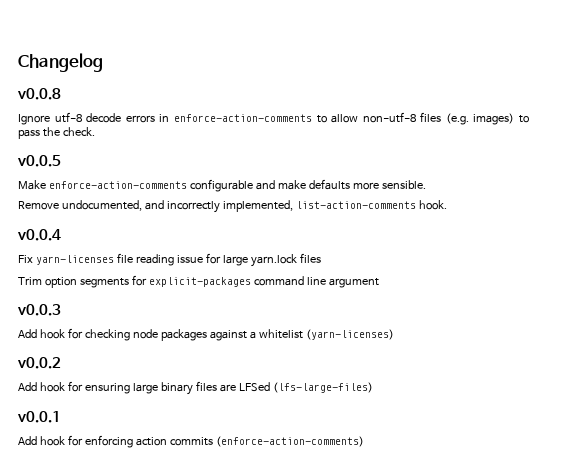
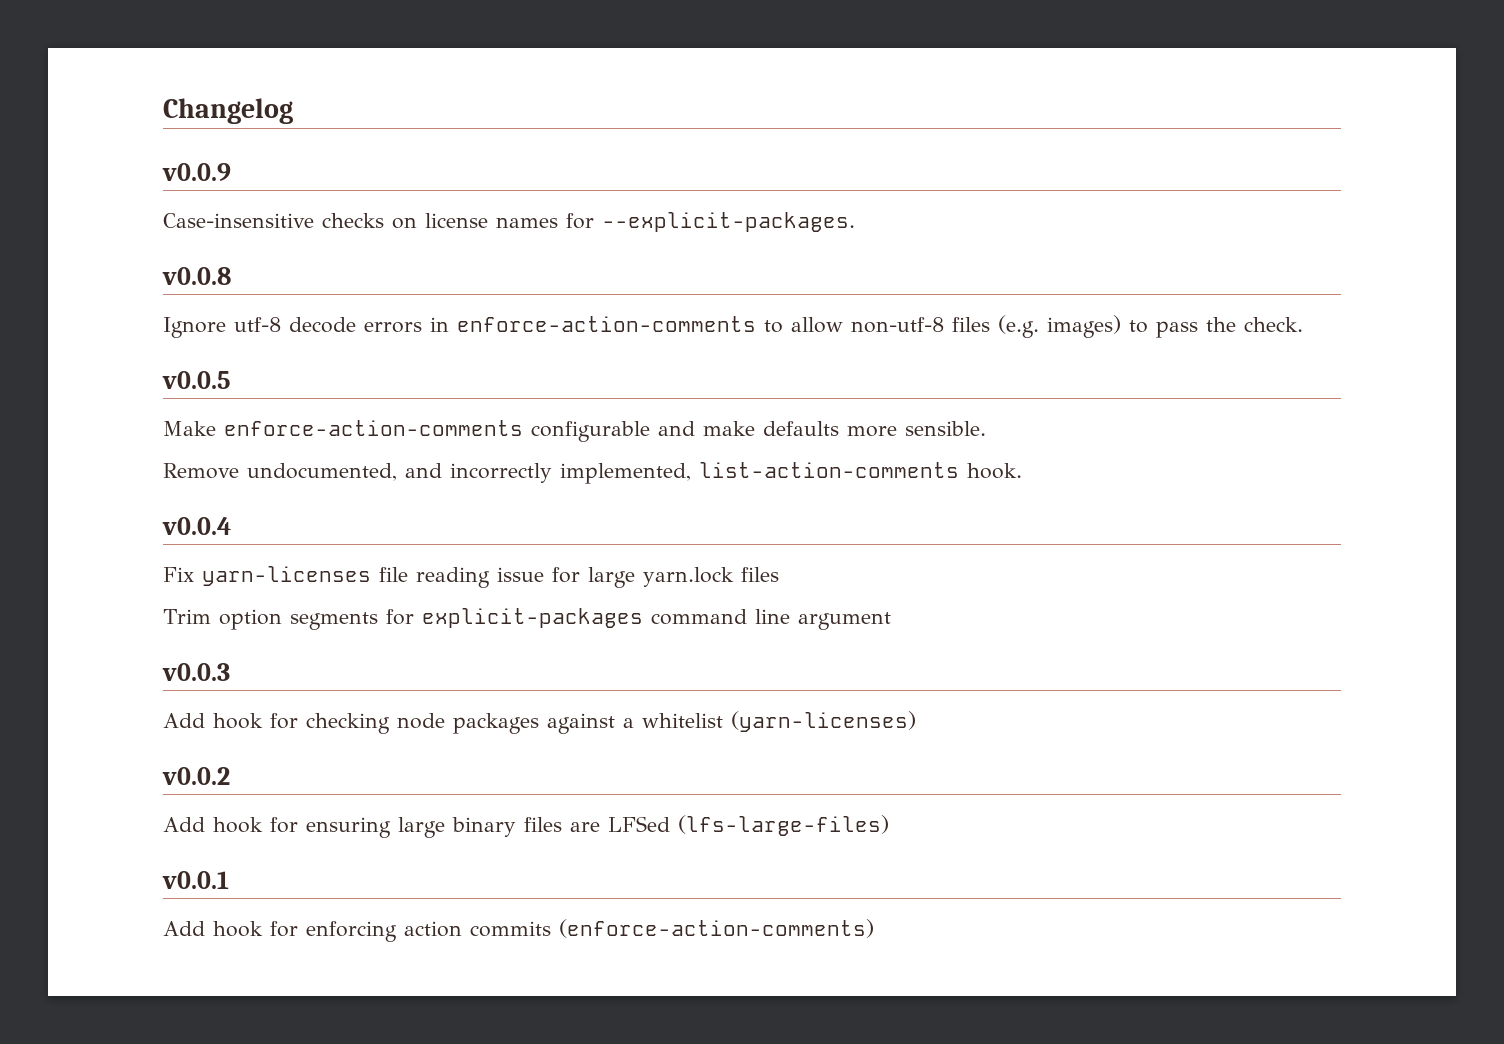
(103, 62) none -> [162,163,231,181] [163,212,855,232] // v0.0.9 // Case-insensitive checks on license names for --explicit-packages.

